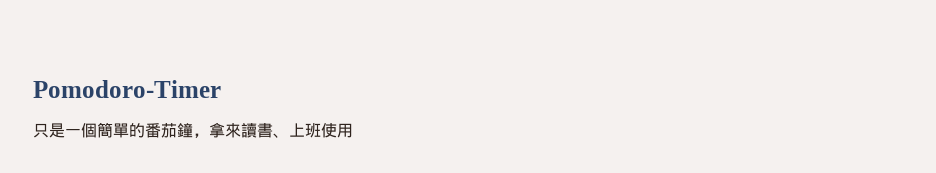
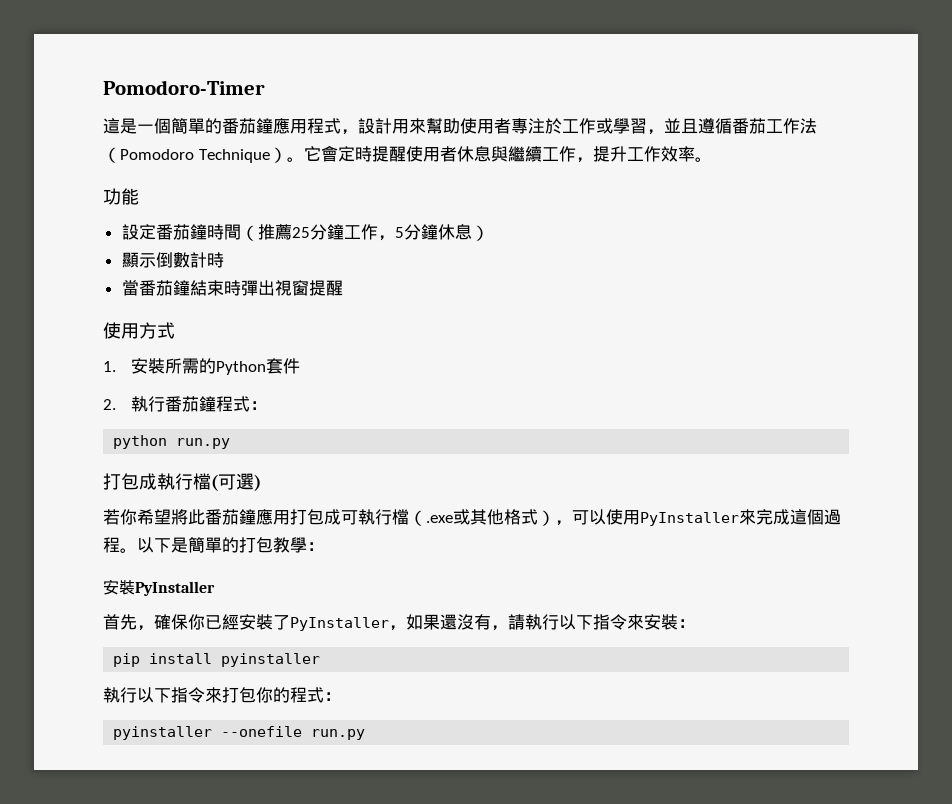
[33,123,49,138] 只 -> [103,117,120,134] 這
[193,122,353,138] ，拿來讀書、上班使用 -> [273,118,817,135] [103,145,712,163] [103,188,139,205] [121,224,489,241] [121,252,224,268] [121,280,343,296] [103,322,175,339] [103,358,300,375] [103,396,267,412] [113,435,231,449] [103,473,261,491] [103,508,841,526] [103,537,324,553] [103,579,215,596] [103,614,695,631] [113,653,321,667] [103,687,341,703] [113,726,366,740] 應用程式，設計用來幫助使用者專注於工作或學習，並且遵循番茄工作法（Pomodoro Technique）。它會定時提醒使用者休息與繼續工作，提升工作效率。 // 功能 // 設定番茄鐘時間（推薦25分鐘工作，5分鐘休息） // 顯示倒數計時 // 當番茄鐘結束時彈出視窗提醒 // 使用方式 // 1.安裝所需的Python套件 // 2.執行番茄鐘程式： // python run.py // 打包成執行檔(可選) // 若你希望將此番茄鐘應用打包成可執行檔（.exe或其他格式），可以使用PyInstaller來完成這個過程。以下是簡單的打包教學： // 安裝PyInstaller // 首先，確保你已經安裝了PyInstaller，如果還沒有，請執行以下指令來安裝： // pip install pyinstaller // 執行以下指令來打包你的程式： // pyinstaller --onefile run.py

